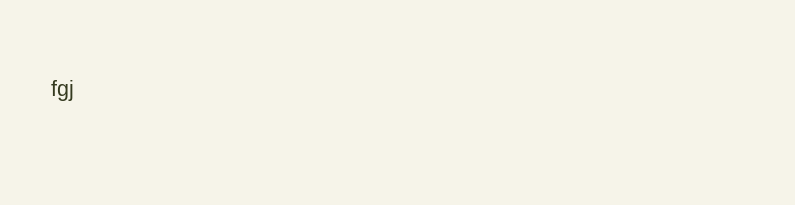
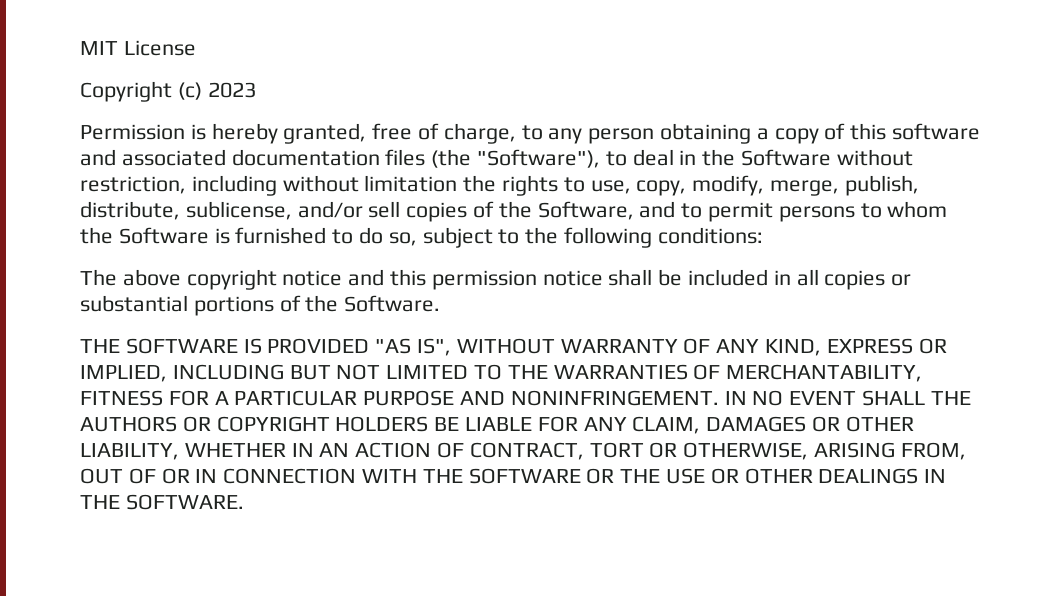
[51,80,74,101] fgj -> [80,40,196,56] [80,81,256,102] [80,123,981,144] [80,149,913,168] [80,175,919,196] [80,201,948,222] [80,227,763,248] [80,269,912,290] [80,295,441,316] [80,338,947,356] [80,364,923,382] [80,390,971,406] [80,416,914,434] [80,442,966,460] [80,468,947,484] [80,494,244,510] MIT License // Copyright (c) 2023 // Permission is hereby granted, free of charge, to any person obtaining a copy of this software and associated documentation files (the "Software"), to deal in the Software without restriction, including without limitation the rights to use, copy, modify, merge, publish, distribute, sublicense, and/or sell copies of the Software, and to permit persons to whom the Software is furnished to do so, subject to the following conditions: // The above copyright notice and this permission notice shall be included in all copies or substantial portions of the Software. // THE SOFTWARE IS PROVIDED "AS IS", WITHOUT WARRANTY OF ANY KIND, EXPRESS OR IMPLIED, INCLUDING BUT NOT LIMITED TO THE WARRANTIES OF MERCHANTABILITY, FITNESS FOR A PARTICULAR PURPOSE AND NONINFRINGEMENT. IN NO EVENT SHALL THE AUTHORS OR COPYRIGHT HOLDERS BE LIABLE FOR ANY CLAIM, DAMAGES OR OTHER LIABILITY, WHETHER IN AN ACTION OF CONTRACT, TORT OR OTHERWISE, ARISING FROM, OUT OF OR IN CONNECTION WITH THE SOFTWARE OR THE USE OR OTHER DEALINGS IN THE SOFTWARE.

